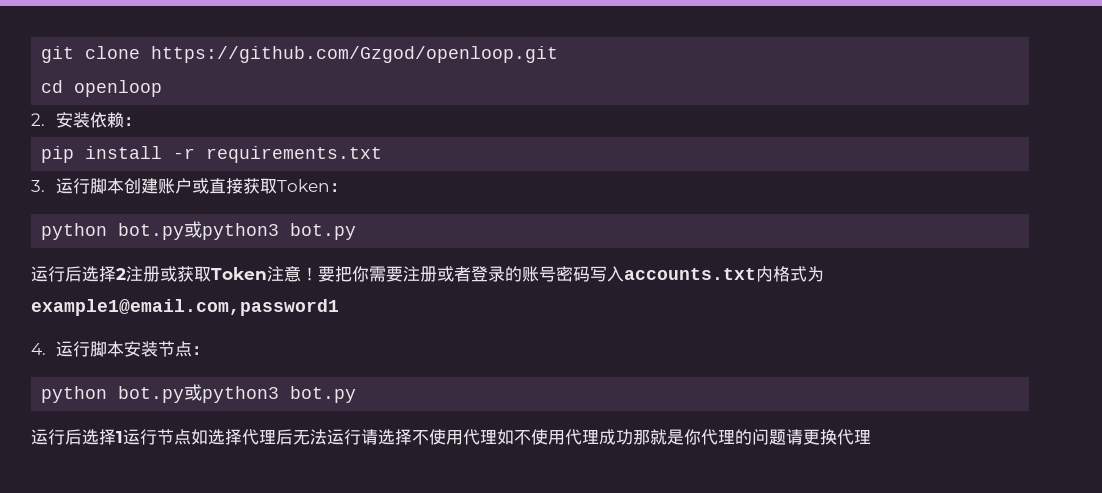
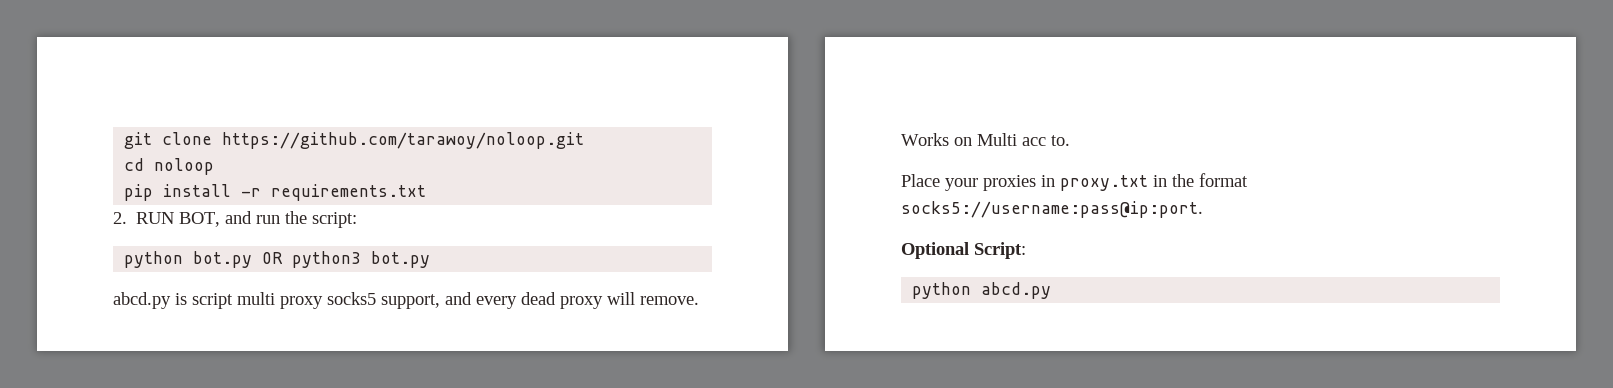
[151,46,559,63] https://github.com/Gzgod/openloop.git -> [222,132,585,149] https://github.com/tarawoy/noloop.git
[74,80,163,97] [31,112,141,128] openloop // 2.安装依赖： -> [154,158,215,175] noloop
[31,178,347,194] [41,221,357,240] [31,266,824,282] [31,299,339,316] [31,341,209,357] [41,384,357,403] [31,429,871,445] 3.运行脚本创建账户或直接获取Token： // python bot.py或python3 bot.py // 运行后选择2注册或获取Token注意！要把你需要注册或者登录的账号密码写入accounts.txt内格式为example1@email.com,password1 // 4.运行脚本安装节点： // python bot.py或python3 bot.py // 运行后选择1运行节点如选择代理后无法运行请选择不使用代理如不使用代理成功那就是你代理的问题请更换代理 -> [113,211,358,228] [124,251,431,268] [113,292,699,309] [901,133,1070,146] [901,173,1248,191] [901,201,1203,218] [901,242,1026,259] [912,282,1052,299] 2. RUN BOT, and run the script: // python bot.py OR python3 bot.py // abcd.py is script multi proxy socks5 support, and every dead proxy will remove. Works on Multi acc to. // Place your proxies in proxy.txt in the format socks5://username:pass@ip:port. // Optional Script: // python abcd.py

